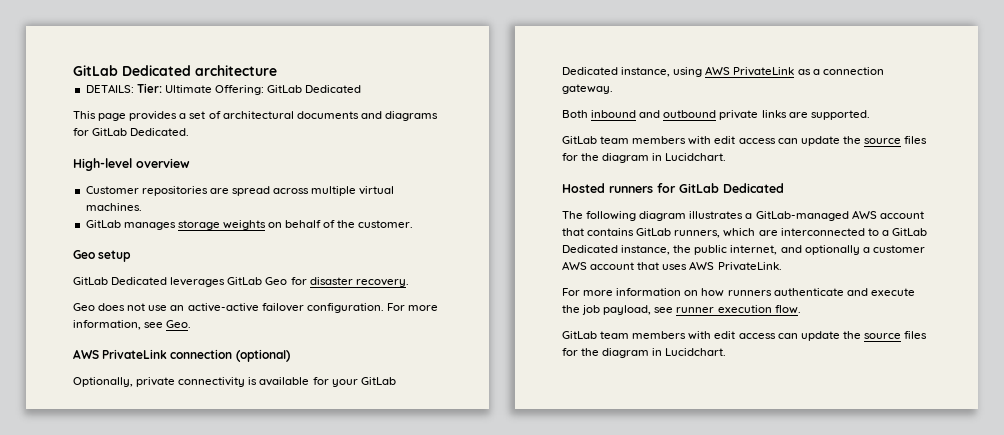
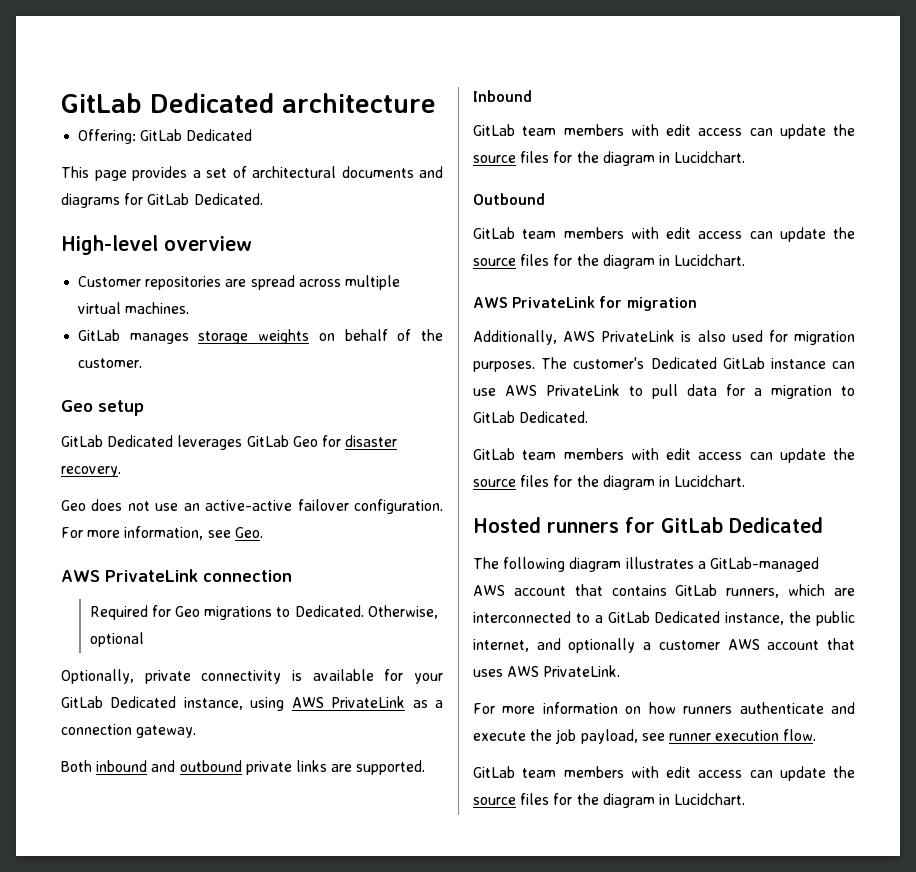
[85,83,212,93] DETAILS: Tier: Ultimate -> (436, 103) none
[235,349,290,362] (optional) -> [89,605,438,620] [89,632,144,647] // Required for Geo migrations to Dedicated. Otherwise, optional
(870, 115) none -> [473,90,532,102] [473,124,855,139] [473,151,746,166] [473,193,545,205] [473,227,855,242] [473,254,746,269] [473,296,697,311] [473,330,855,345] [473,357,855,372] [473,384,855,399] [473,411,589,423] // Inbound // GitLab team members with edit access can update the source files for the diagram in Lucidchart. // Outbound // GitLab team members with edit access can update the source files for the diagram in Lucidchart. // AWS PrivateLink for migration // Additionally, AWS PrivateLink is also used for migration purposes. The customer's Dedicated GitLab instance can use AWS PrivateLink to pull data for a migration to GitLab Dedicated.

